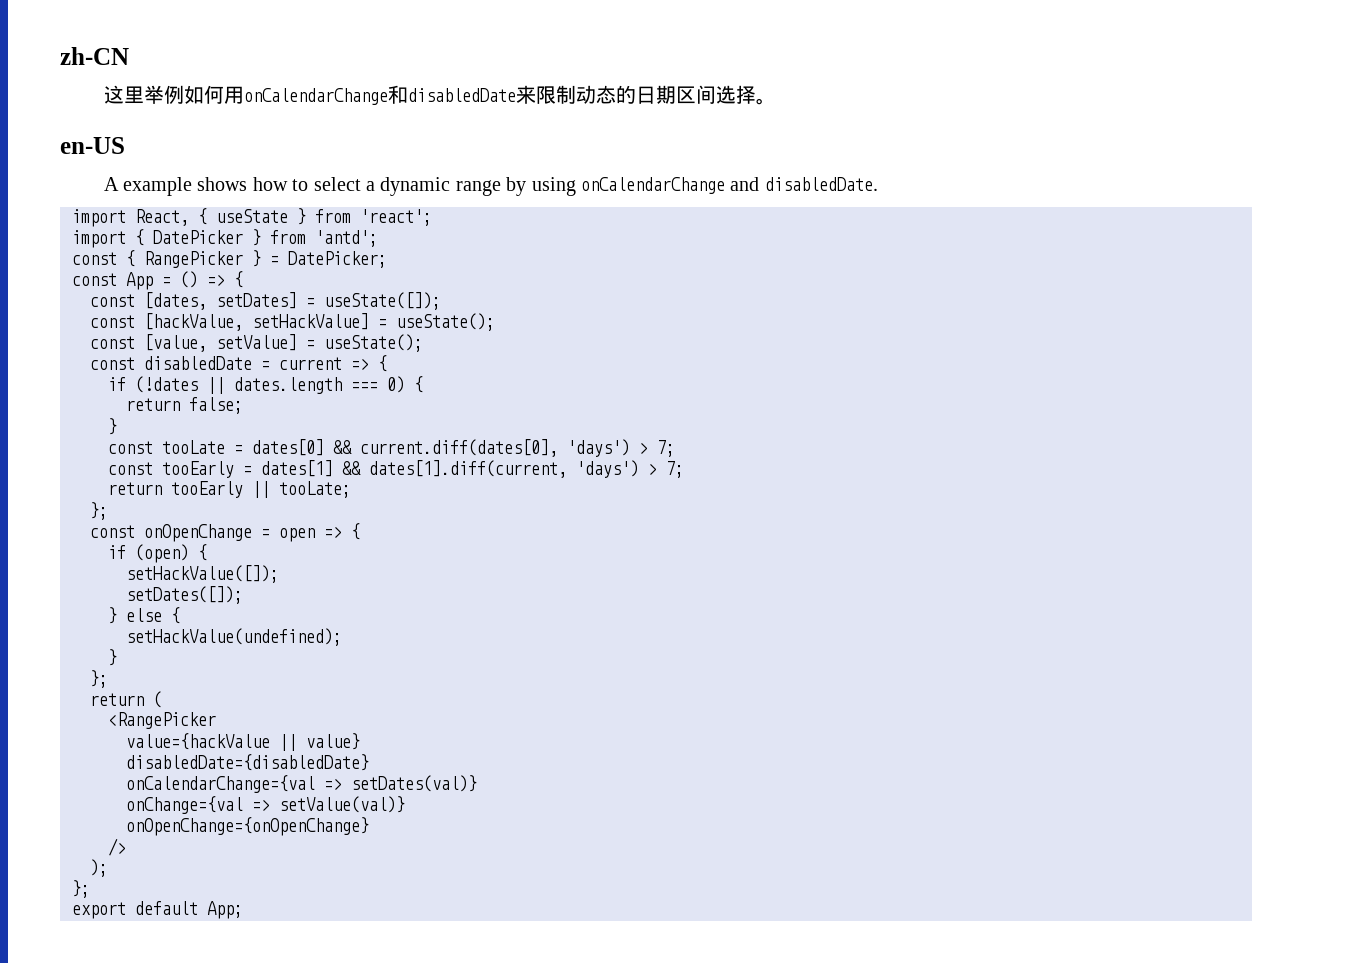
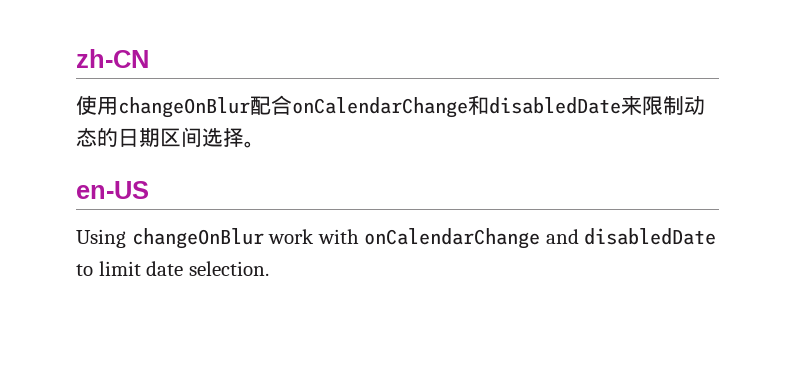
[103,85,244,104] 这里举例如何用 -> [76,95,292,118] 使用changeOnBlur配合
[103,177,878,196] [72,208,432,227] [72,229,378,248] [72,250,387,268] [72,271,243,290] [90,292,441,310] [90,313,495,331] [90,334,423,352] [90,355,387,372] [108,376,423,394] [126,397,243,414] [108,418,117,435] [108,439,675,457] [108,460,684,478] [108,481,351,498] [90,502,108,520] [90,523,360,542] [108,544,207,563] [126,565,279,583] [126,586,243,604] [108,607,180,624] [126,628,342,646] [108,649,117,666] [90,670,108,688] [90,691,162,708] [108,712,216,729] [126,733,360,751] [126,754,369,771] [126,775,477,793] [126,796,405,814] [126,817,369,836] [108,838,126,856] [90,859,108,877] [72,880,90,898] [72,901,243,919] A example shows how to select a dynamic range by using onCalendarChange and disabledDate. // import React, { useState } from 'react'; // import { DatePicker } from 'antd'; // const { RangePicker } = DatePicker; // const App = () => { // const [dates, setDates] = useState([]); // const [hackValue, setHackValue] = useState(); // const [value, setValue] = useState(); // const disabledDate = current => { // if (!dates || dates.length === 0) { // return false; // } // const tooLate = dates[0] && current.diff(dates[0], 'days') > 7; // const tooEarly = dates[1] && dates[1].diff(current, 'days') > 7; // return tooEarly || tooLate; // }; // const onOpenChange = open => { // if (open) { // setHackValue([]); // setDates([]); // } else { // setHackValue(undefined); // } // }; // return ( // <RangePicker // value={hackValue || value} // disabledDate={disabledDate} // onCalendarChange={val => setDates(val)} // onChange={val => setValue(val)} // onOpenChange={onOpenChange} // /> // ); // }; // export default App; -> [76,228,717,249] [76,261,269,276] Using changeOnBlur work with onCalendarChange and disabledDate to limit date selection.

